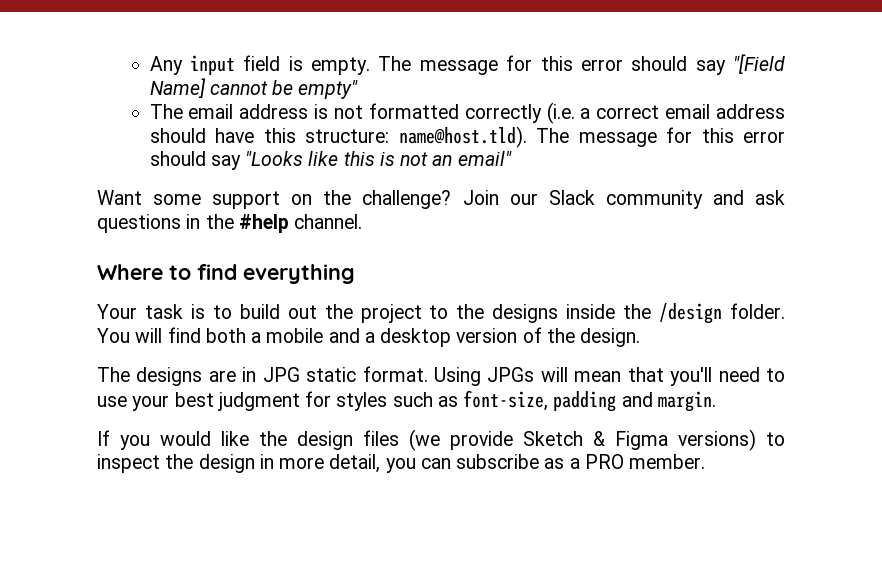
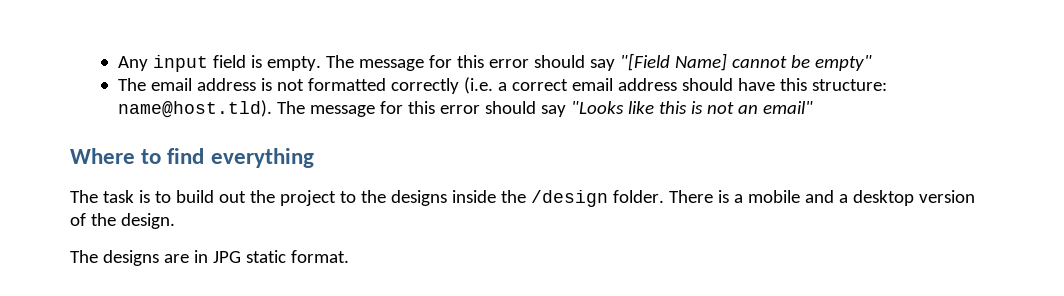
[97,190,786,209] [97,214,363,233] // Want some support on the challenge? Join our Slack community and ask questions in the #help channel. -> (814, 107) none
[97,304,137,319] Your -> [70,190,98,203] The
[97,327,246,343] You will find both -> [668,190,729,203] There is
[434,367,786,386] [97,390,716,412] [97,429,785,451] [97,454,706,473] Using JPGs will mean that you'll need to use your best judgment for styles such as font-size, padding and margin. // If you would like the design files (we provide Sketch & Figma versions) to inspect the design in more detail, you can subscribe as a PRO member. -> (349, 256) none

